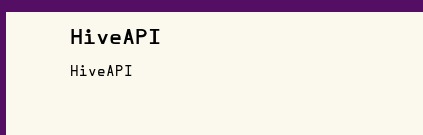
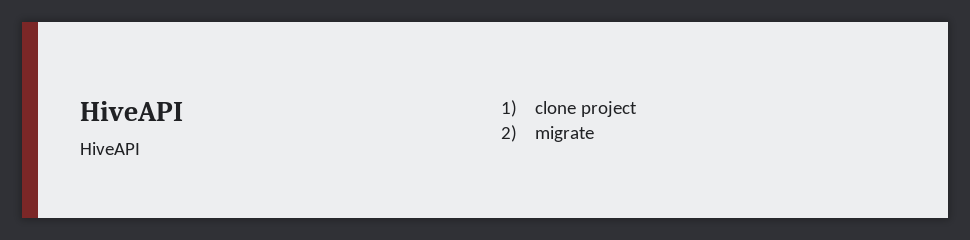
(133, 70) none -> [501,100,637,117] [501,125,594,142] // 1) clone project // 2) migrate

